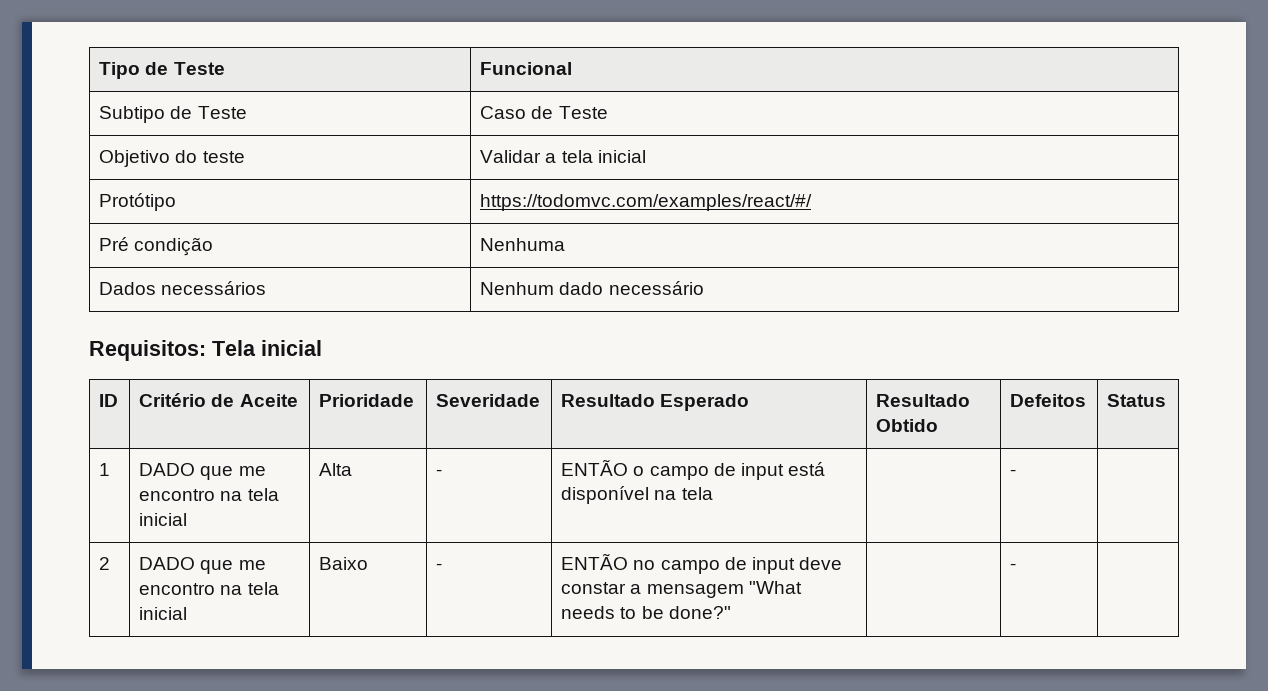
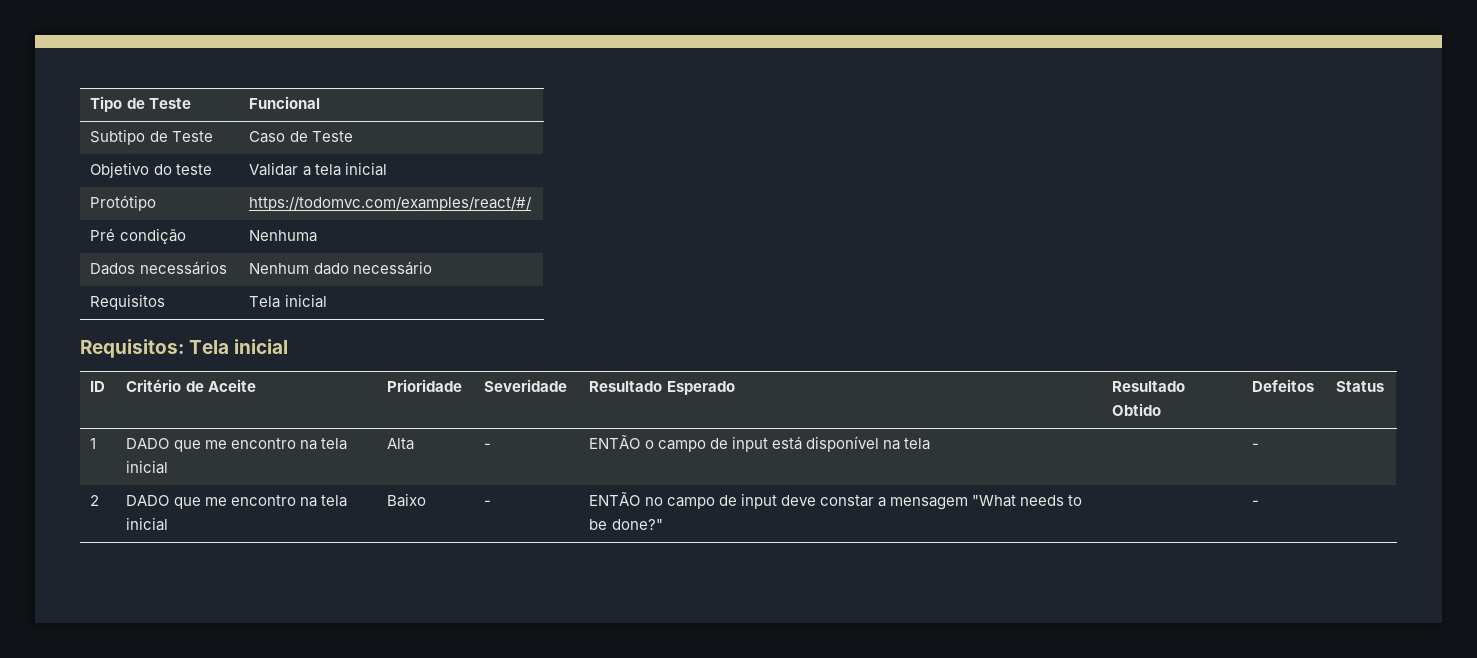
(704, 288) none -> [90,294,166,310] [249,294,327,308] // Requisitos | Tela inicial

